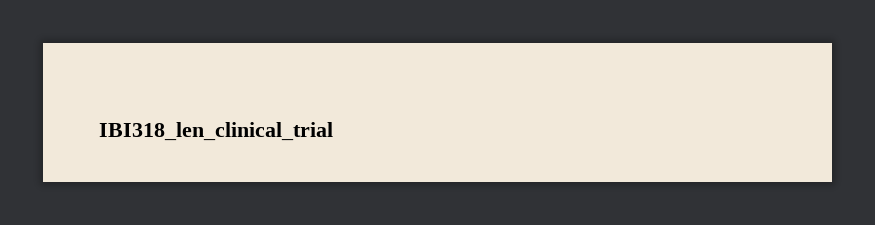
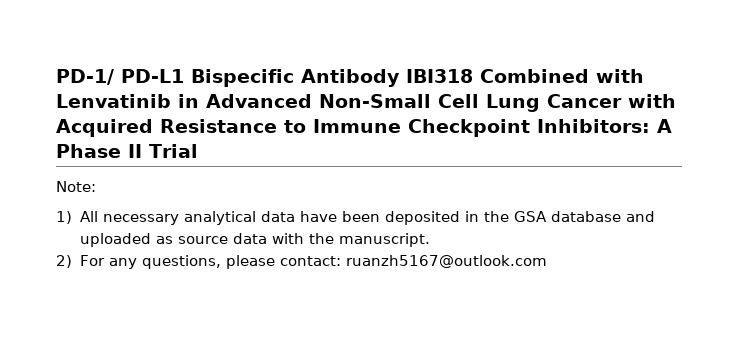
[99,122,333,141] IBI318_len_clinical_trial -> [56,69,644,87] [56,94,676,112] [56,119,672,137] [56,144,198,158] [56,181,96,192] [56,211,656,225] [80,233,431,247] [56,255,548,269] PD-1/ PD-L1 Bispecific Antibody IBI318 Combined with Lenvatinib in Advanced Non-Small Cell Lung Cancer with Acquired Resistance to Immune Checkpoint Inhibitors: A Phase II Trial // Note: // 1) All necessary analytical data have been deposited in the GSA database and uploaded as source data with the manuscript. // 2) For any questions, please contact: ruanzh5167@outlook.com

